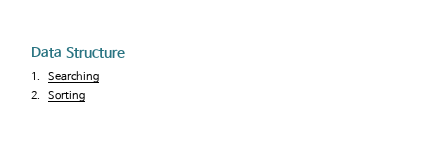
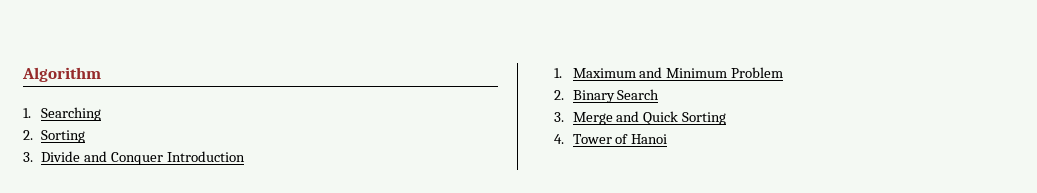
[31,47,125,58] Data Structure -> [22,67,101,82] Algorithm
(86, 96) none -> [23,151,246,165] [554,67,784,78] [554,89,660,103] [554,111,727,125] [554,134,668,144] // 3. Divide and Conquer Introduction // 1. Maximum and Minimum Problem // 2. Binary Search // 3. Merge and Quick Sorting // 4. Tower of Hanoi

